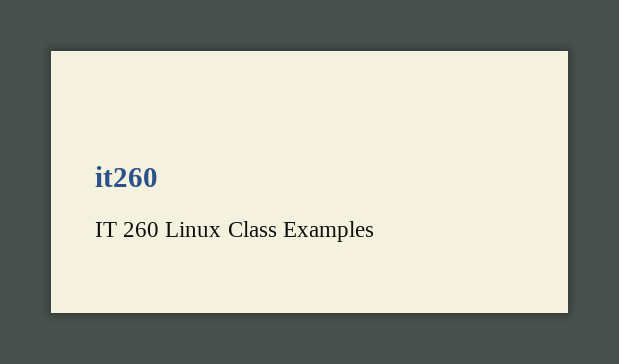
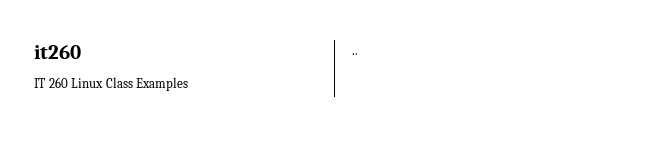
(374, 231) none -> [352,53,358,55] // ..

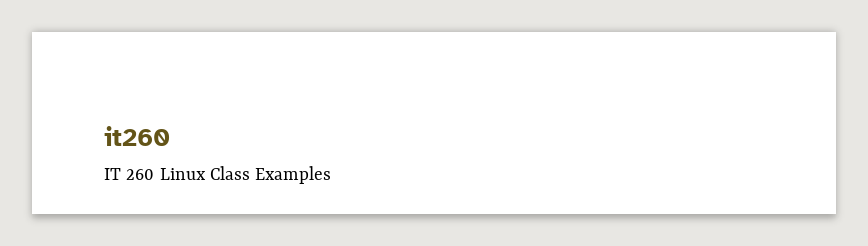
[352,53,358,55] // .. -> (332, 175) none

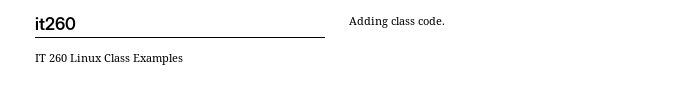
(332, 175) none -> [349,17,445,28] // Adding class code.

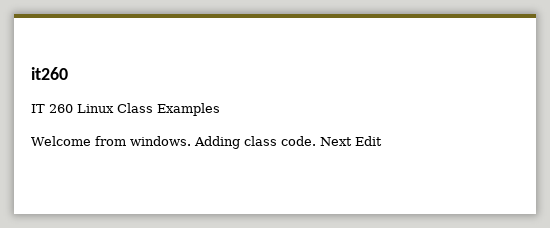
(183, 59) none -> [31,136,191,146] Welcome from windows.
(445, 21) none -> [319,136,382,146] Next Edit

